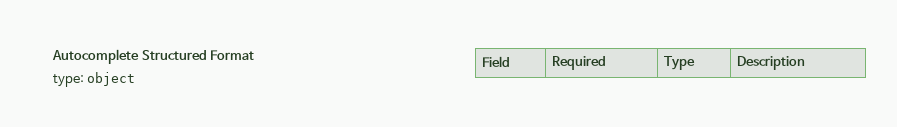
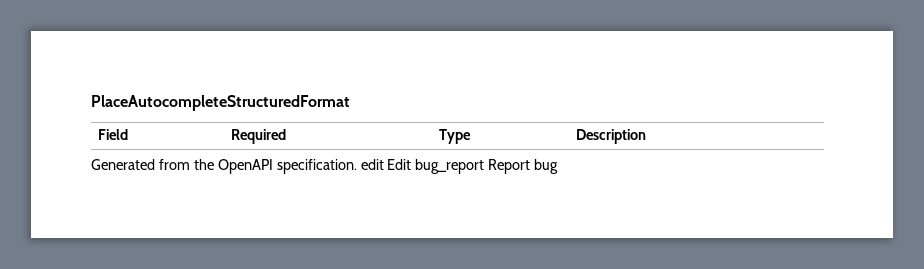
[52,49,255,64] [53,72,136,87] Autocomplete Structured Format // type: object -> [91,95,350,111] PlaceAutocompleteStructuredFormat
(806, 63) none -> [91,159,559,174] // Generated from the OpenAPI specification. edit Edit bug_report Report bug

